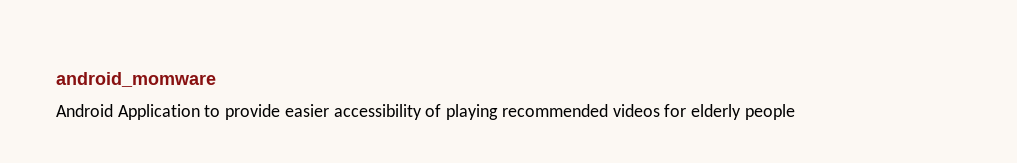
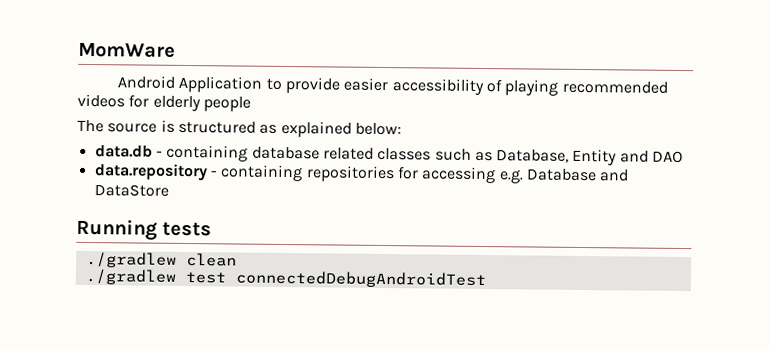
[56,72,216,87] android_momware -> [78,42,176,58] MomWare
(795, 112) none -> [77,119,402,138] [94,144,684,166] [93,163,630,184] [93,184,169,197] [76,218,213,241] [85,251,237,268] [84,268,487,289] // The source is structured as explained below: // data.db - containing database related classes such as Database, Entity and DAO // data.repository - containing repositories for accessing e.g. Database and DataStore // Running tests // ./gradlew clean // ./gradlew test connectedDebugAndroidTest

